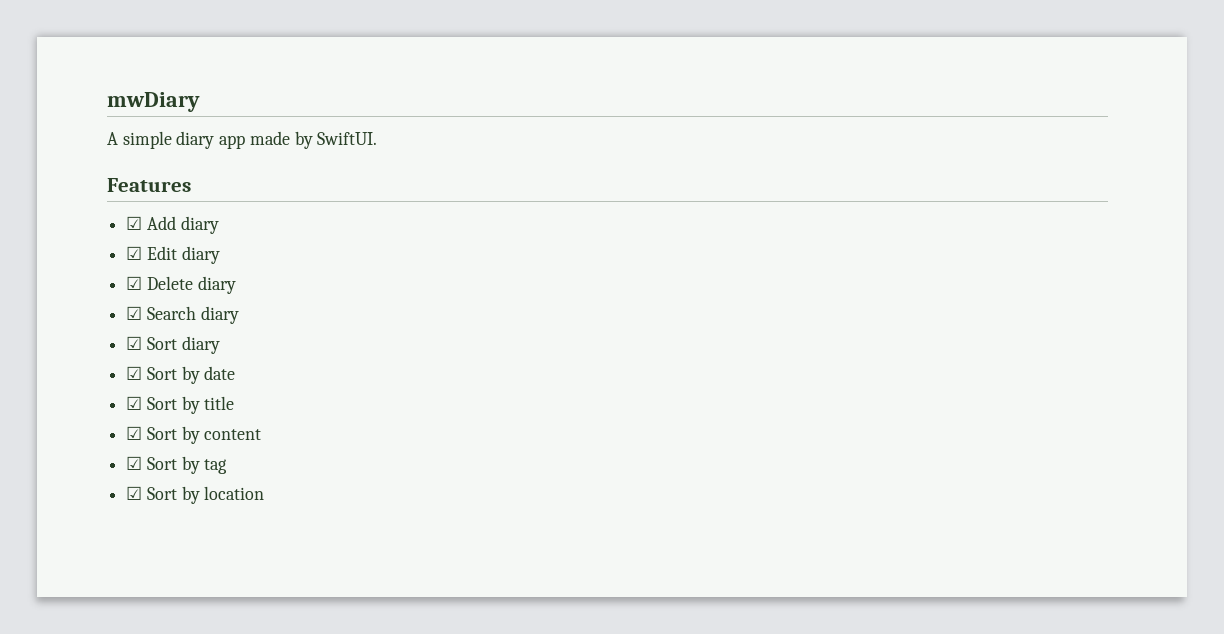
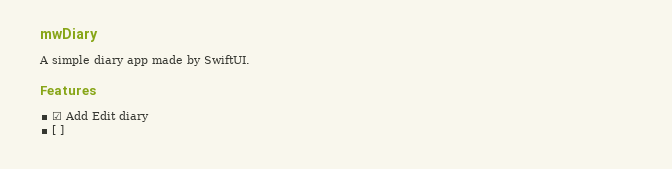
[180,216,219,234] [126,246,143,260] diary // ☑ -> (89, 115) none
[126,276,236,294] [126,306,239,324] [126,336,220,354] [126,366,236,384] [126,396,235,414] [126,426,262,444] [126,456,228,474] [126,486,265,504] ☑ Delete diary // ☑ Search diary // ☑ Sort diary // ☑ Sort by date // ☑ Sort by title // ☑ Sort by content // ☑ Sort by tag // ☑ Sort by location -> [52,125,65,135] [ ]

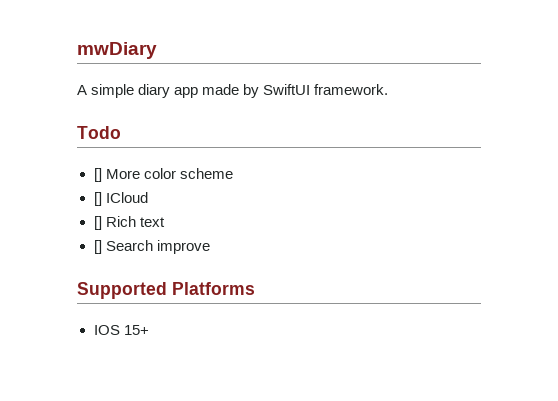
[204,55,250,64] [40,86,96,95] [52,111,150,122] [52,125,65,135] SwiftUI. // Features // ☑ Add Edit diary // [ ] -> [263,84,389,95] [77,126,121,139] [93,168,233,182] [93,192,148,206] [93,216,165,230] [93,240,210,254] [77,282,255,299] [93,325,149,335] SwiftUI framework. // Todo // [] More color scheme // [] ICloud // [] Rich text // [] Search improve // Supported Platforms // IOS 15+

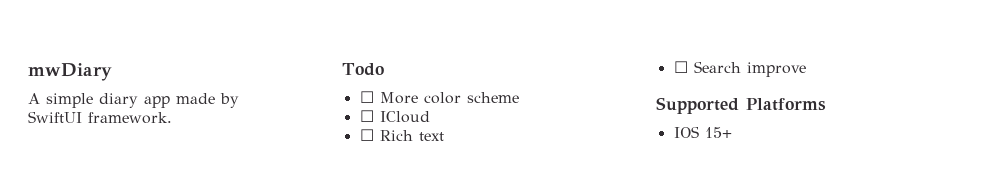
[93,168,102,182] [] -> [359,91,374,103] ☐
[93,192,102,206] [] -> [359,110,374,122] ☐
[93,216,102,230] [] -> [359,129,374,141] ☐
[93,240,102,254] [] -> [673,61,688,73] ☐

